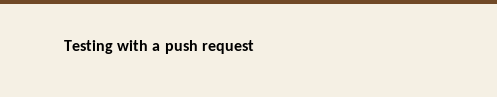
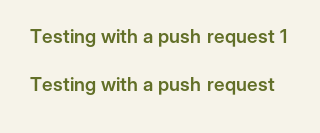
[64,40,254,54] Testing with a push request -> [30,29,287,47] [30,77,275,95] Testing with a push request 1 // Testing with a push request

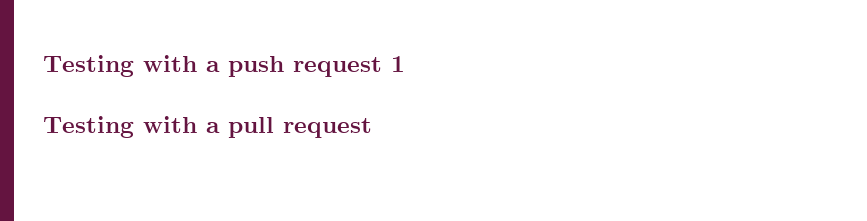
[158,77,202,95] push -> [228,117,274,138] pull

